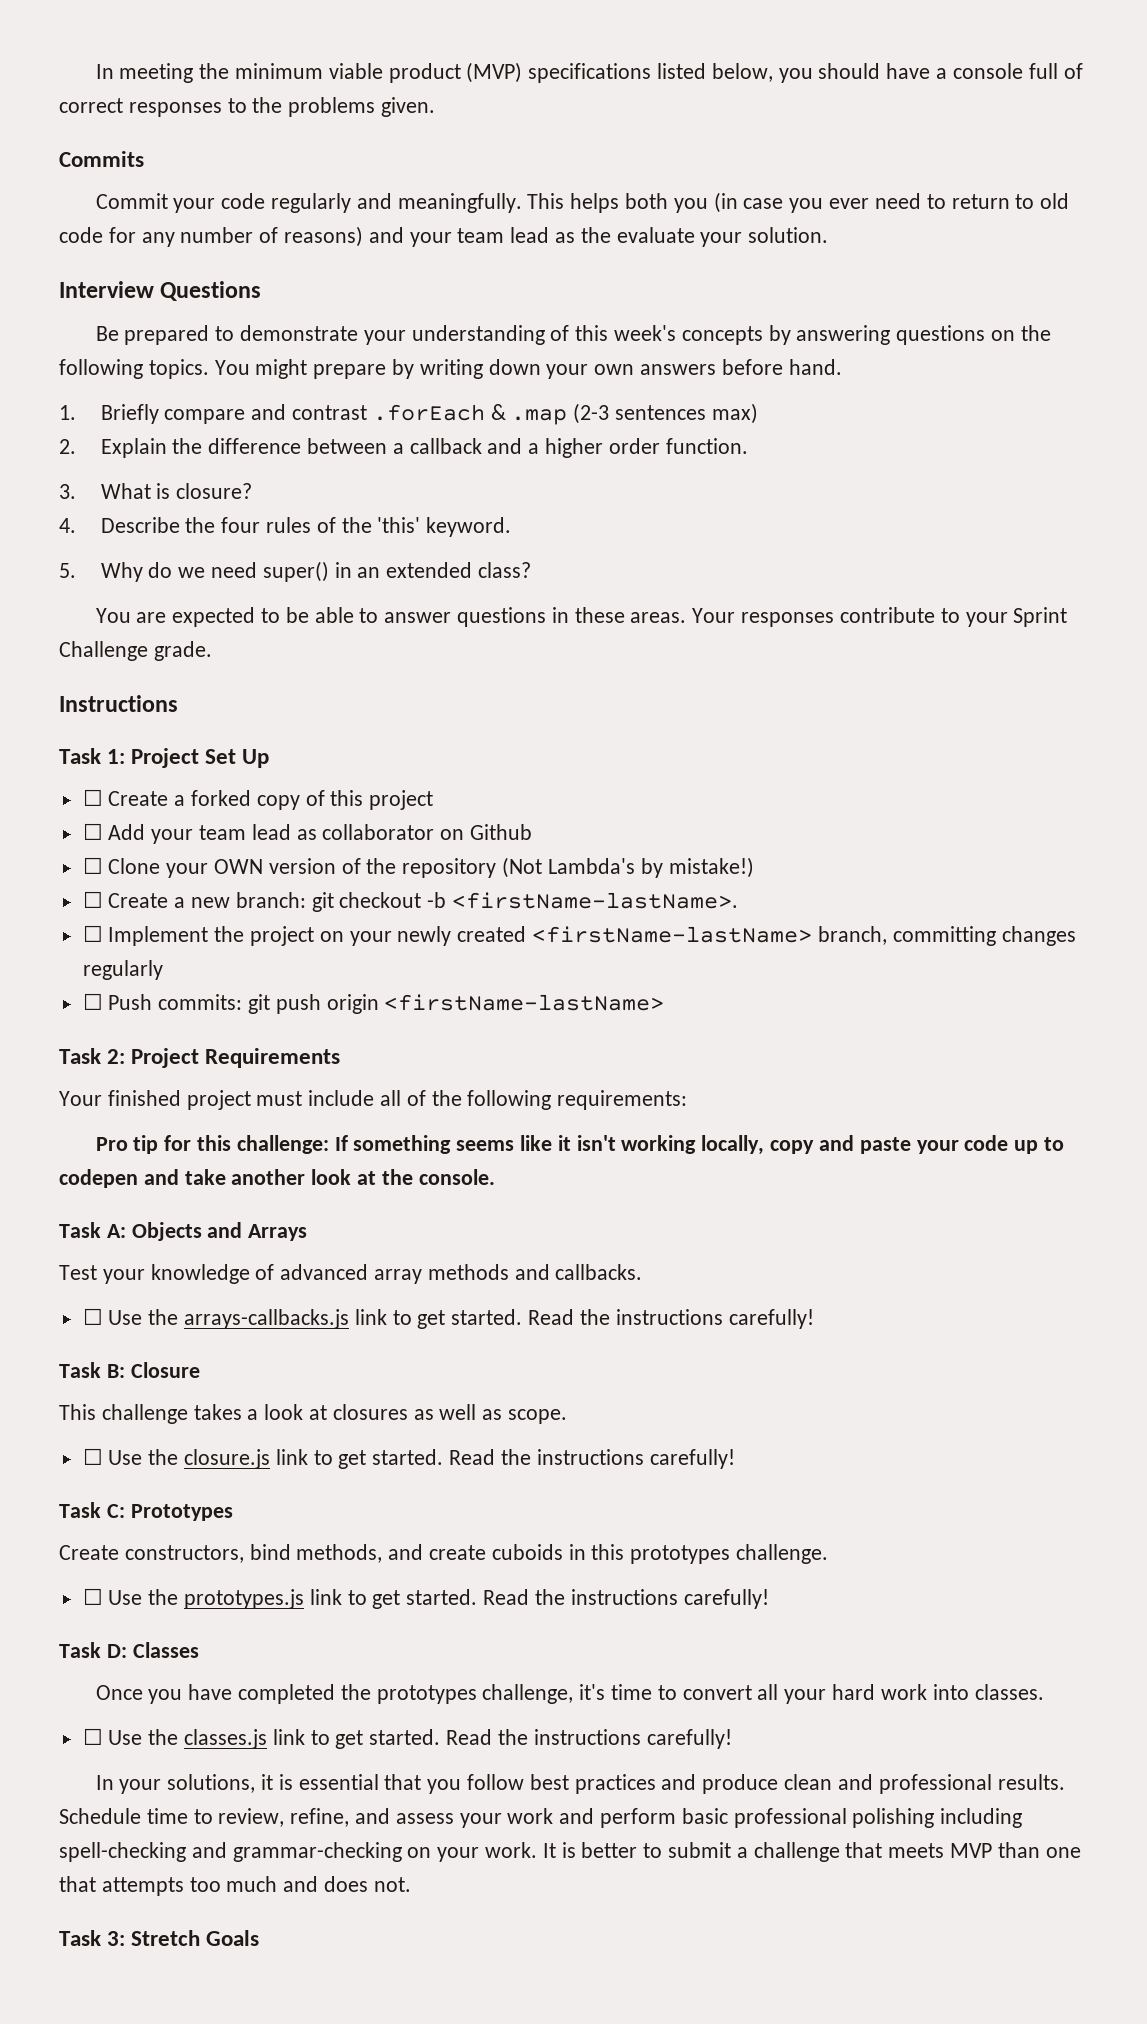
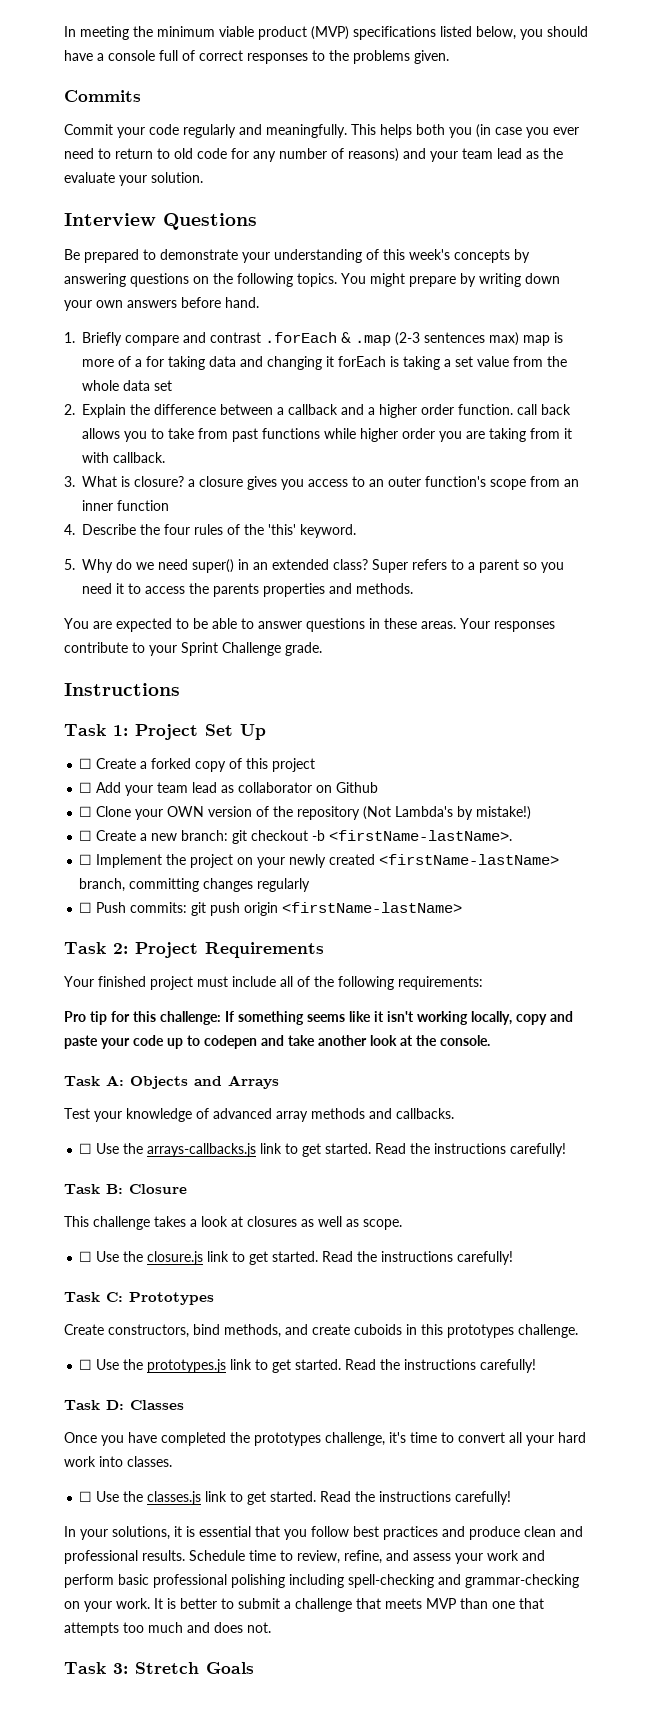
(758, 413) none -> [523,332,563,346] [82,356,567,370] [82,380,172,391] map is more of a for taking data and changing it forEach is taking a set value from the whole data set
[59,483,253,499] // 3. What is closure? -> [517,404,571,415] [82,428,572,442] [82,452,165,463] [64,476,579,490] [82,500,169,511] call back allows you to take from past functions while higher order you are taking from it with callback. // 3. What is closure? a closure gives you access to an outer function's scope from an inner function
(532, 570) none -> [372,559,564,573] [82,583,413,597] Super refers to a parent so you need it to access the parents properties and methods.

